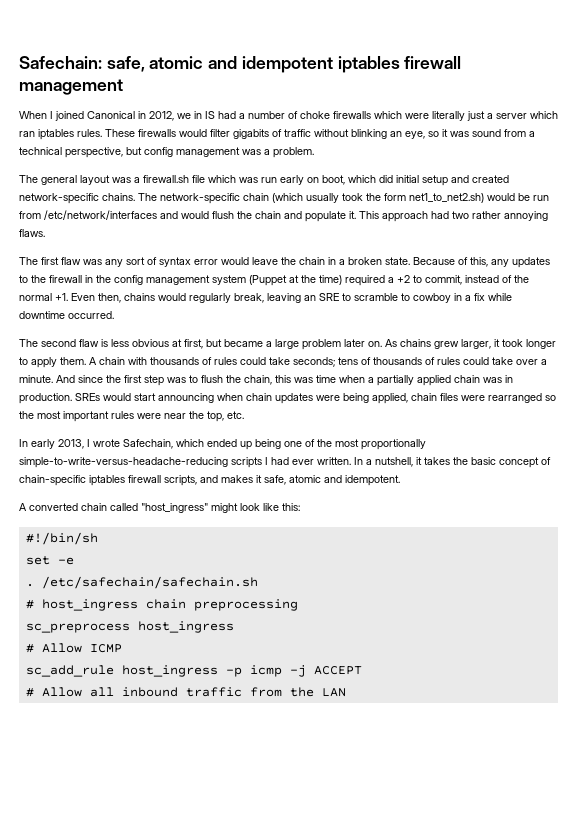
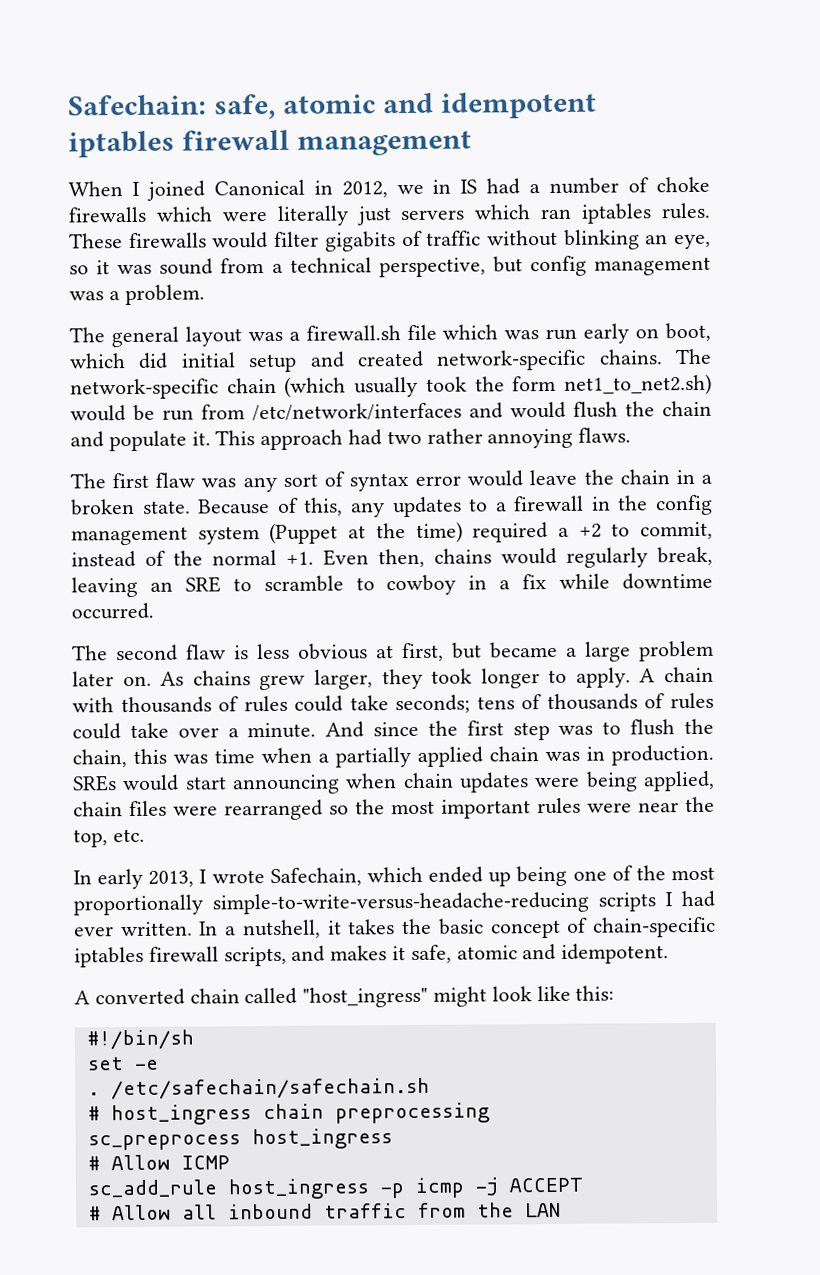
[487,113,527,119] a server -> [400,209,466,221] servers
[31,275,46,283] the -> [495,502,507,512] a
[494,339,500,347] it -> [381,668,423,690] they
[31,357,86,368] apply them. -> [575,667,631,688] apply.

